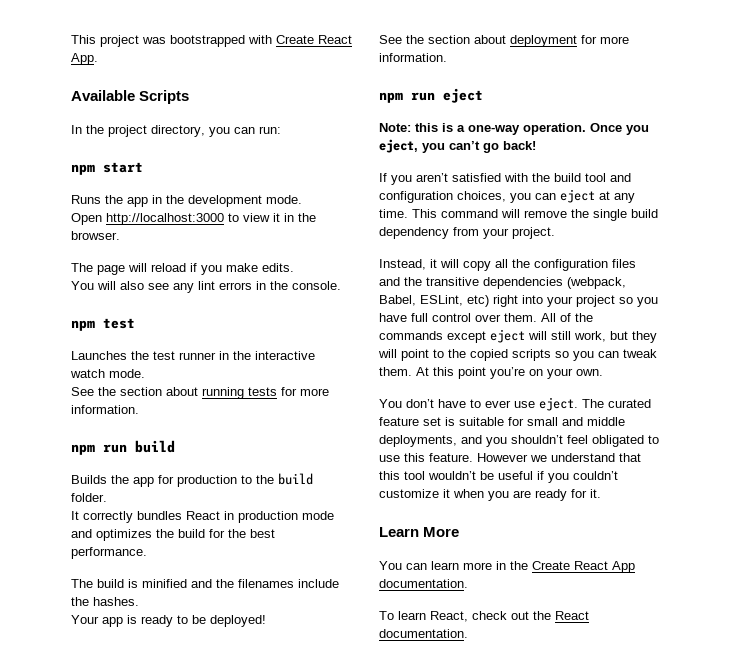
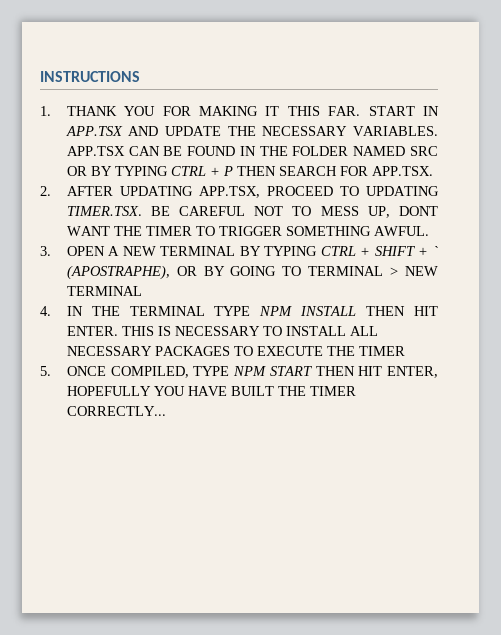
[71,35,352,47] [71,53,98,65] [71,90,190,104] [71,125,281,137] [71,162,143,175] [71,195,302,207] [71,213,316,225] [71,231,120,240] [71,263,294,275] [71,281,341,293] [71,318,135,331] [71,351,315,360] [70,369,145,378] [71,387,329,399] [71,405,139,414] [71,440,175,455] [71,473,313,487] [71,493,107,502] [71,511,334,523] [71,529,275,541] [71,547,147,559] [71,579,339,588] [71,597,139,606] [71,615,266,627] [379,35,629,47] [379,53,447,62] [379,88,483,103] [379,123,649,135] [379,139,536,153] [379,173,631,185] [379,189,635,203] [379,209,658,221] [379,227,555,239] [379,259,636,271] [379,277,626,289] [379,295,658,307] [379,313,593,322] [379,329,657,343] [378,349,657,361] [379,367,603,379] [379,397,651,411] [379,417,625,426] [379,435,659,447] [379,453,641,462] [379,471,618,483] [379,489,601,501] [379,527,460,537] [379,561,635,573] [379,579,468,588] [379,611,589,622] [379,629,468,638] This project was bootstrapped with Create React App. // Available Scripts // In the project directory, you can run: // npm start // Runs the app in the development mode. // Open http://localhost:3000 to view it in the browser. // The page will reload if you make edits. // You will also see any lint errors in the console. // npm test // Launches the test runner in the interactive watch mode. // See the section about running tests for more information. // npm run build // Builds the app for production to the build folder. // It correctly bundles React in production mode and optimizes the build for the best performance. // The build is minified and the filenames include the hashes. // Your app is ready to be deployed! // See the section about deployment for more information. // npm run eject // Note: this is a one-way operation. Once you eject, you can’t go back! // If you aren’t satisfied with the build tool and configuration choices, you can eject at any time. This command will remove the single build dependency from your project. // Instead, it will copy all the configuration files and the transitive dependencies (webpack, Babel, ESLint, etc) right into your project so you have full control over them. All of the commands except eject will still work, but they will point to the copied scripts so you can tweak them. At this point you’re on your own. // You don’t have to ever use eject. The curated feature set is suitable for small and middle deployments, and you shouldn’t feel obligated to use this feature. However we understand that this tool wouldn’t be useful if you couldn’t customize it when you are ready for it. // Learn More // You can learn more in the Create React App documentation. // To learn React, check out the React documentation. -> [40,71,140,82] [40,106,439,116] [65,126,438,136] [66,146,438,156] [66,166,433,176] [40,186,439,198] [66,206,439,218] [66,226,429,236] [40,246,438,256] [66,265,438,280] [66,286,142,296] [40,306,438,316] [66,326,378,336] [66,346,405,356] [40,366,439,378] [66,386,356,396] [66,406,166,416] INSTRUCTIONS // 1. THANK YOU FOR MAKING IT THIS FAR. START IN APP.TSX AND UPDATE THE NECESSARY VARIABLES. APP.TSX CAN BE FOUND IN THE FOLDER NAMED SRC OR BY TYPING CTRL + P THEN SEARCH FOR APP.TSX. // 2. AFTER UPDATING APP.TSX, PROCEED TO UPDATING TIMER.TSX. BE CAREFUL NOT TO MESS UP, DONT WANT THE TIMER TO TRIGGER SOMETHING AWFUL. // 3. OPEN A NEW TERMINAL BY TYPING CTRL + SHIFT + ` (APOSTRAPHE), OR BY GOING TO TERMINAL > NEW TERMINAL // 4. IN THE TERMINAL TYPE NPM INSTALL THEN HIT ENTER. THIS IS NECESSARY TO INSTALL ALL NECESSARY PACKAGES TO EXECUTE THE TIMER // 5. ONCE COMPILED, TYPE NPM START THEN HIT ENTER, HOPEFULLY YOU HAVE BUILT THE TIMER CORRECTLY...

